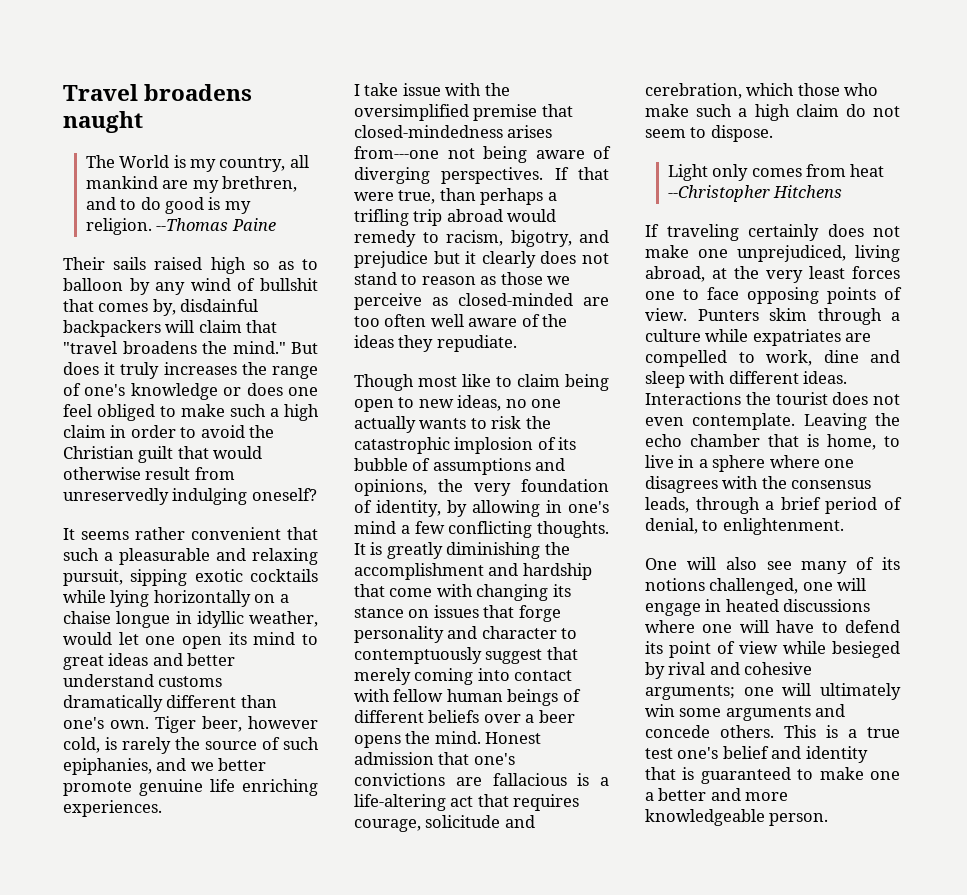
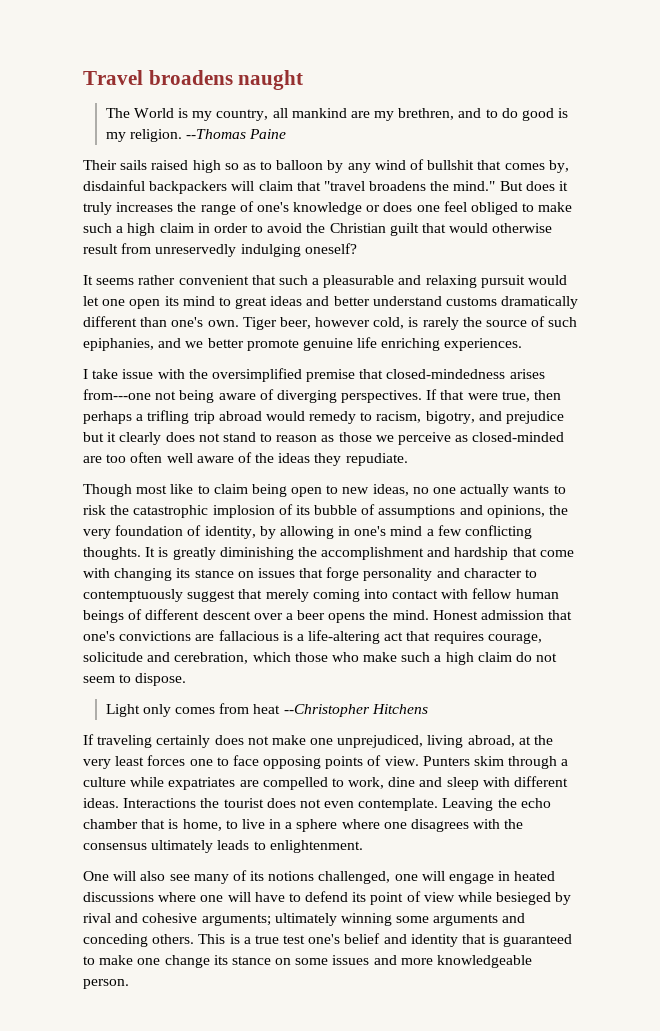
[63,569,318,586] [63,590,289,607] [63,611,318,628] pursuit, sipping exotic cocktails while lying horizontally on a chaise longue in idyllic weather, -> [480,275,525,288] pursuit
[439,188,476,201] than -> [534,390,562,400] then
[428,710,480,723] beliefs -> [202,610,251,620] descent
[645,497,902,514] [645,518,698,534] leads, through a brief period of denial, -> [151,840,250,853] ultimately leads
[743,683,901,700] [645,704,675,717] one will ultimately win -> [274,913,392,926] ultimately winning
[645,725,710,738] concede -> [83,934,148,947] conceding
[645,788,707,801] a better -> [164,955,370,968] change its stance on some issues

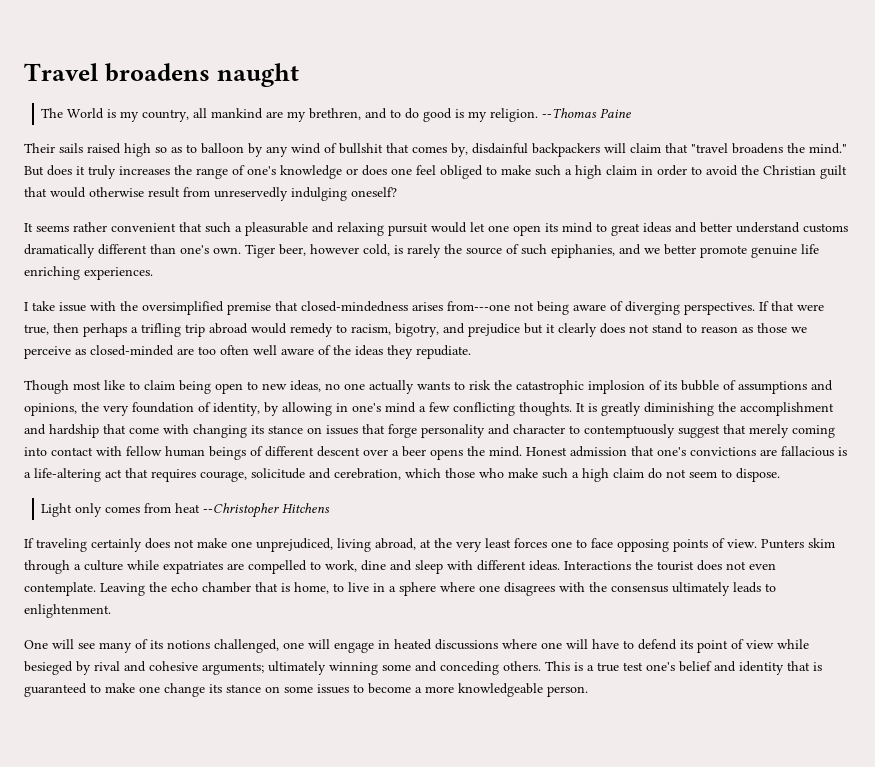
[140,871,166,881] also -> (74, 644) none
[433,914,499,926] arguments -> (411, 667) none
[373,955,397,965] and -> [353,683,422,694] to become a

